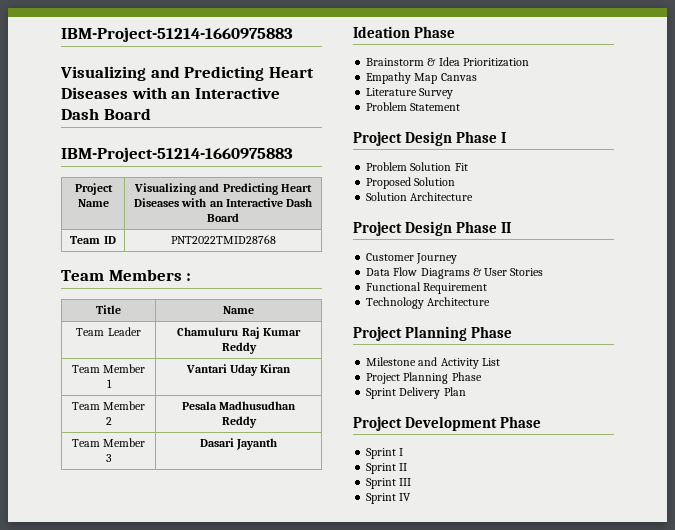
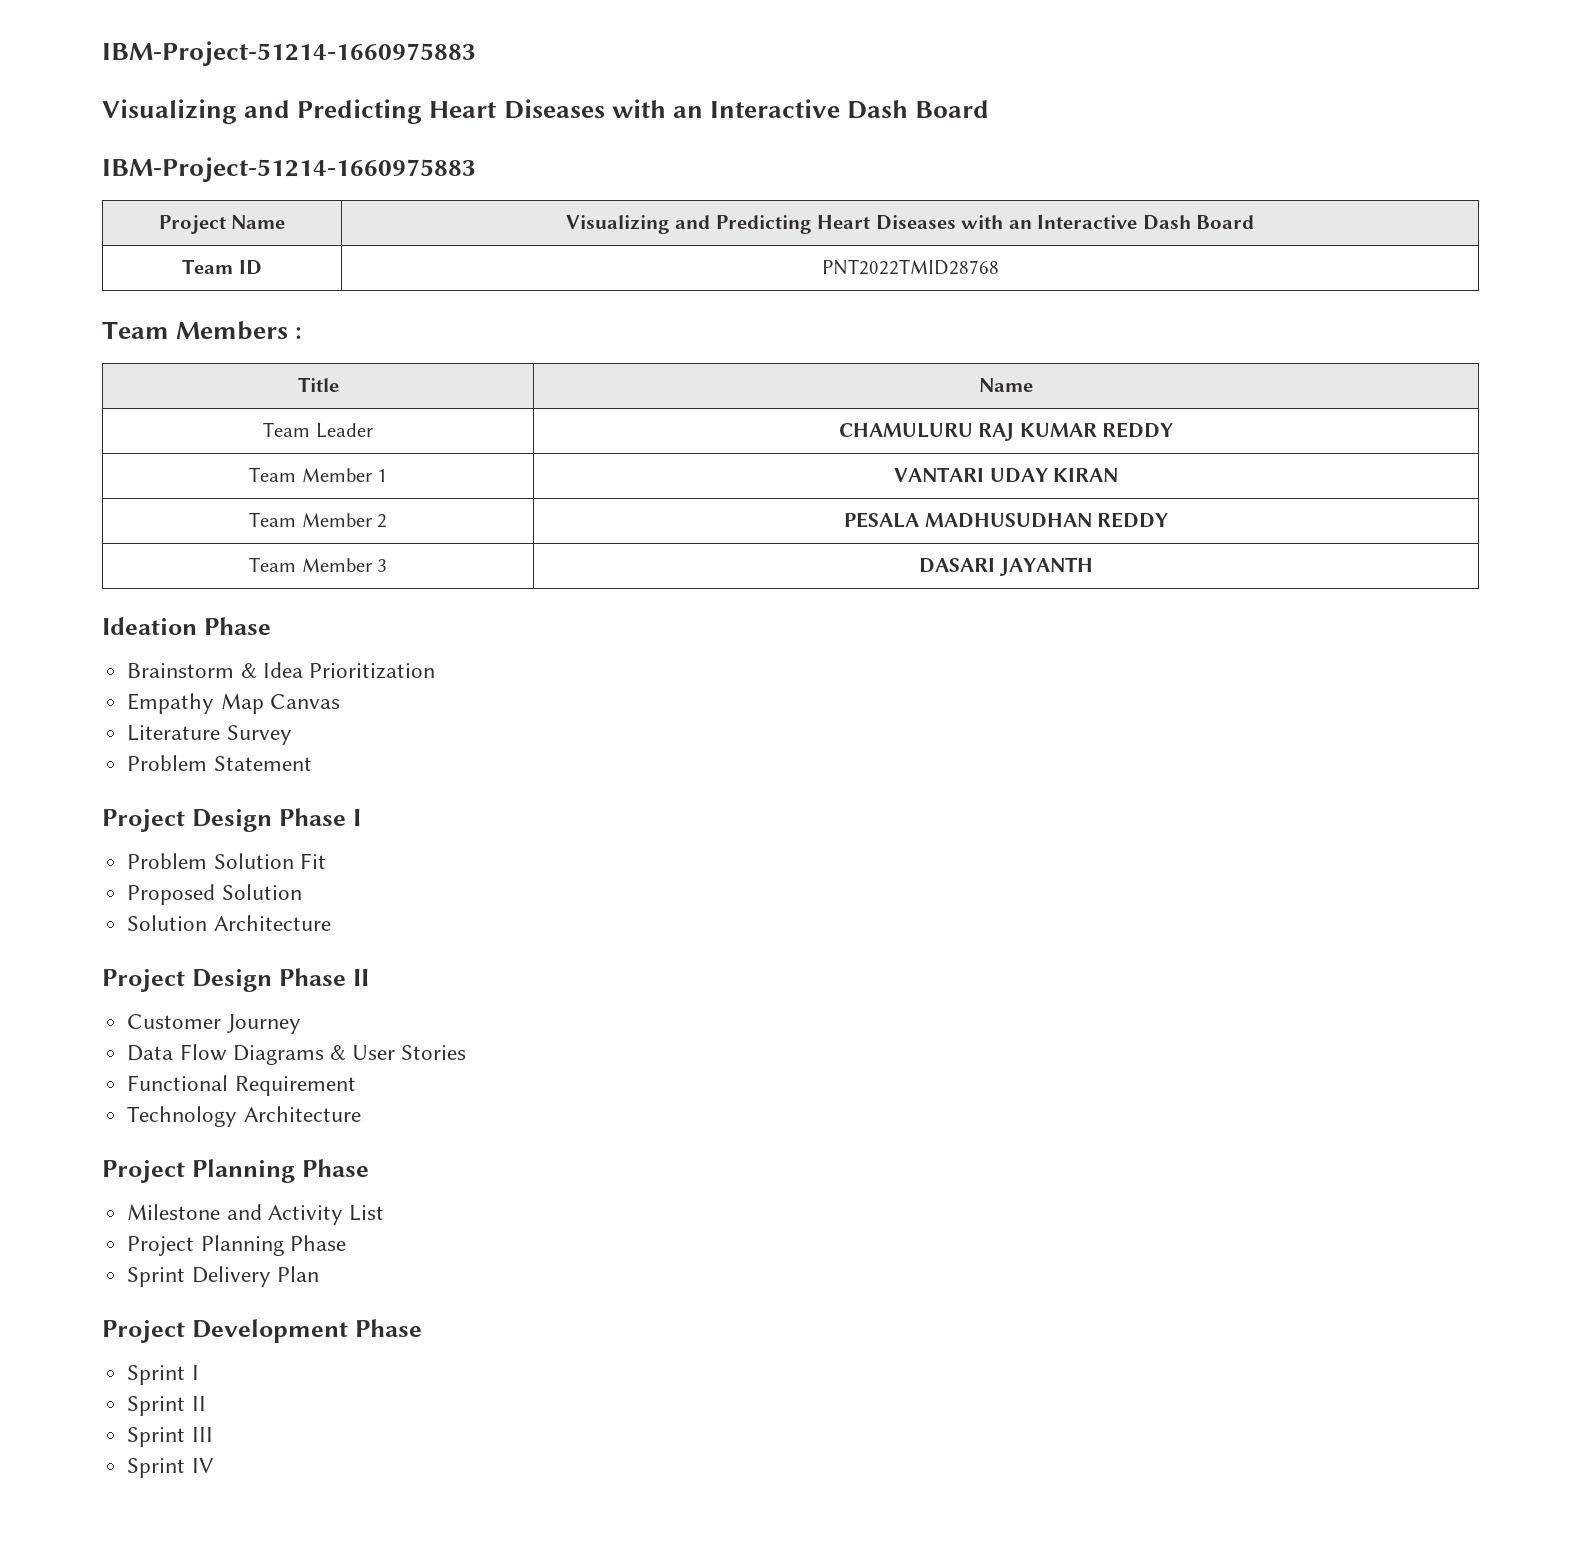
[177,327,301,339] [221,342,257,354] Chamuluru Raj Kumar Reddy -> [838,422,1174,441] CHAMULURU RAJ KUMAR REDDY
[185,364,292,376] Vantari Uday Kiran -> [893,467,1119,483] VANTARI UDAY KIRAN
[181,401,297,410] [221,416,257,428] Pesala Madhusudhan Reddy -> [843,512,1169,528] PESALA MADHUSUDHAN REDDY
[199,438,278,450] Dasari Jayanth -> [919,557,1093,576] DASARI JAYANTH

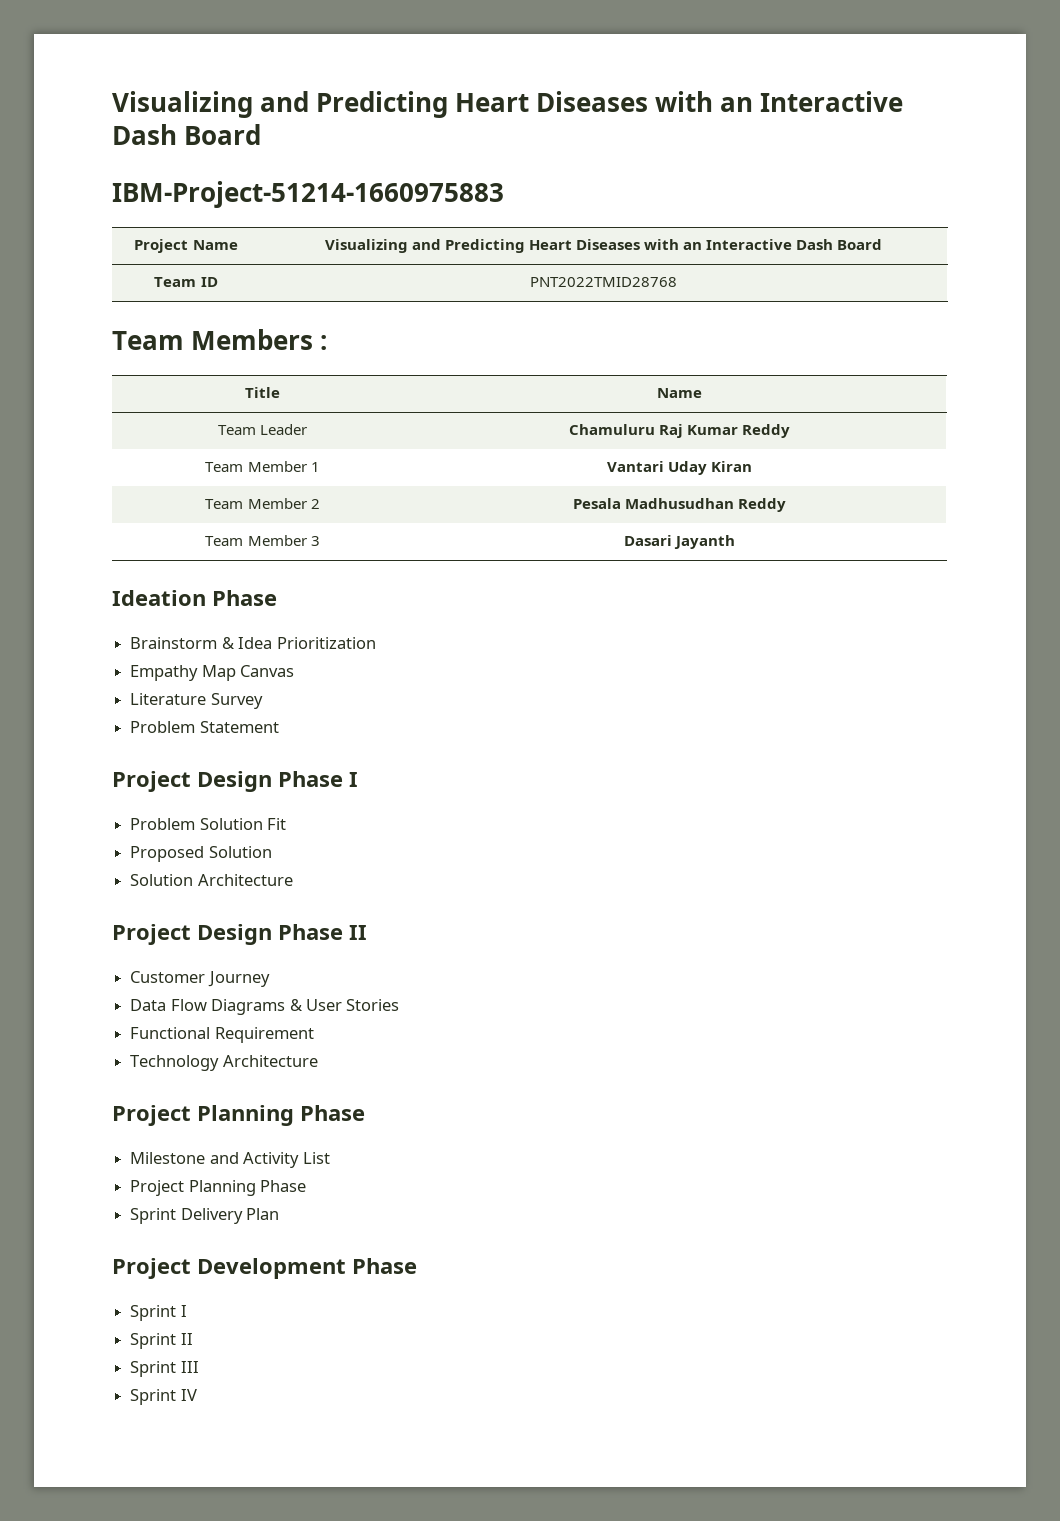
[102,41,476,66] IBM-Project-51214-1660975883 // -> (112, 104) none
[838,422,1174,441] CHAMULURU RAJ KUMAR REDDY -> [568,424,791,438] Chamuluru Raj Kumar Reddy
[893,467,1119,483] VANTARI UDAY KIRAN -> [606,461,753,475] Vantari Uday Kiran
[843,512,1169,528] PESALA MADHUSUDHAN REDDY -> [572,498,787,512] Pesala Madhusudhan Reddy
[919,557,1093,576] DASARI JAYANTH -> [623,535,736,549] Dasari Jayanth

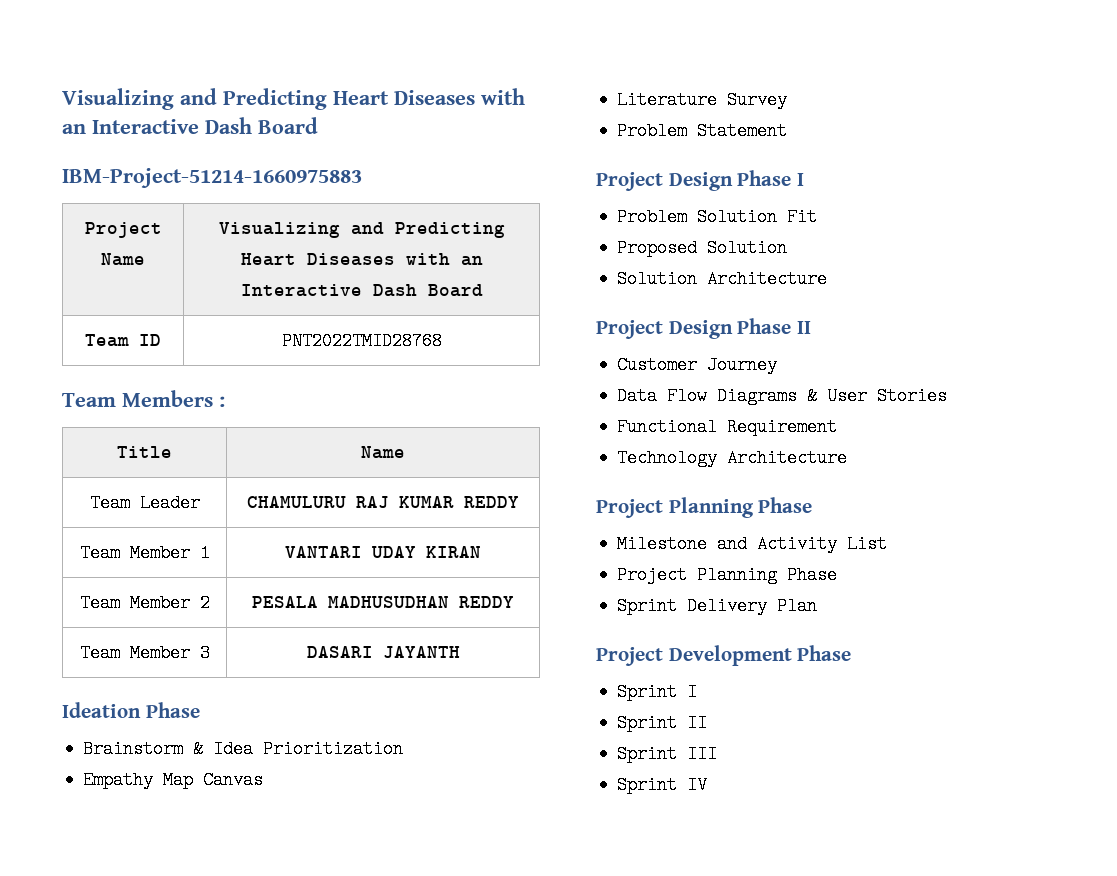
[568,424,791,438] Chamuluru Raj Kumar Reddy -> [247,496,519,508] CHAMULURU RAJ KUMAR REDDY
[606,461,753,475] Vantari Uday Kiran -> [285,546,481,558] VANTARI UDAY KIRAN
[572,498,787,512] Pesala Madhusudhan Reddy -> [252,596,514,608] PESALA MADHUSUDHAN REDDY
[623,535,736,549] Dasari Jayanth -> [306,646,460,658] DASARI JAYANTH

